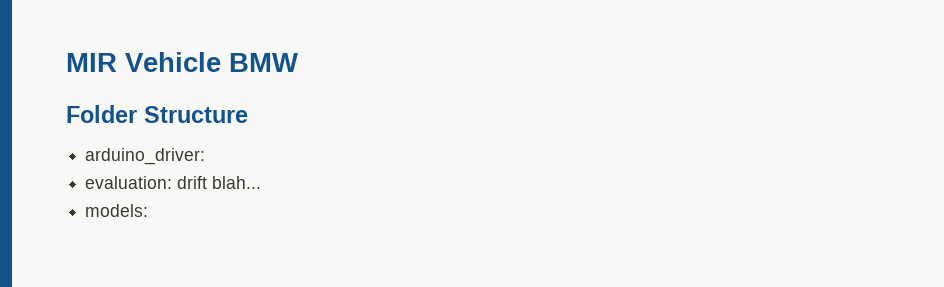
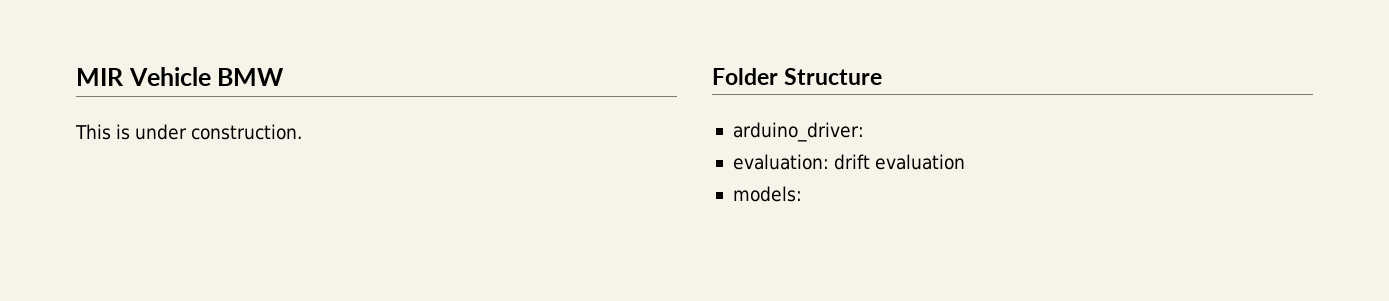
(298, 62) none -> [75,124,303,140] // This is under construction.
[212,176,262,189] blah... -> [875,154,966,170] evaluation

